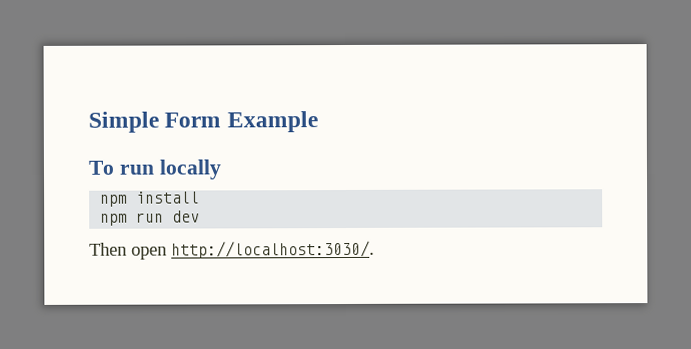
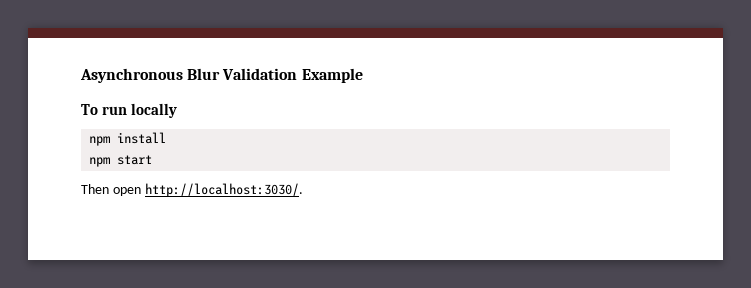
[88,111,222,133] Simple Form -> [80,68,298,83] Asynchronous Blur Validation
[136,210,201,223] run dev -> [117,155,153,165] start

